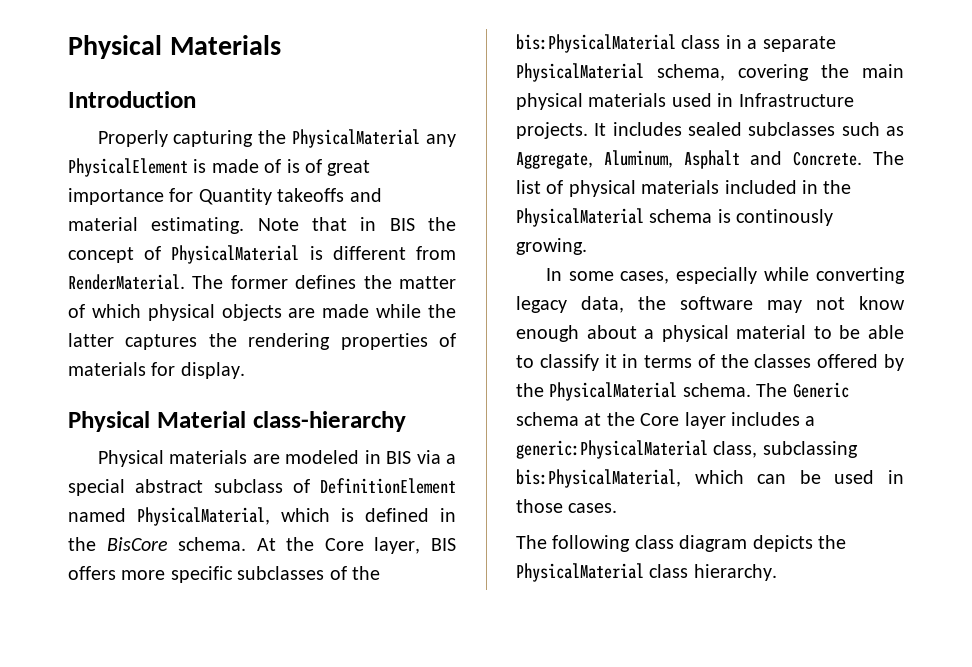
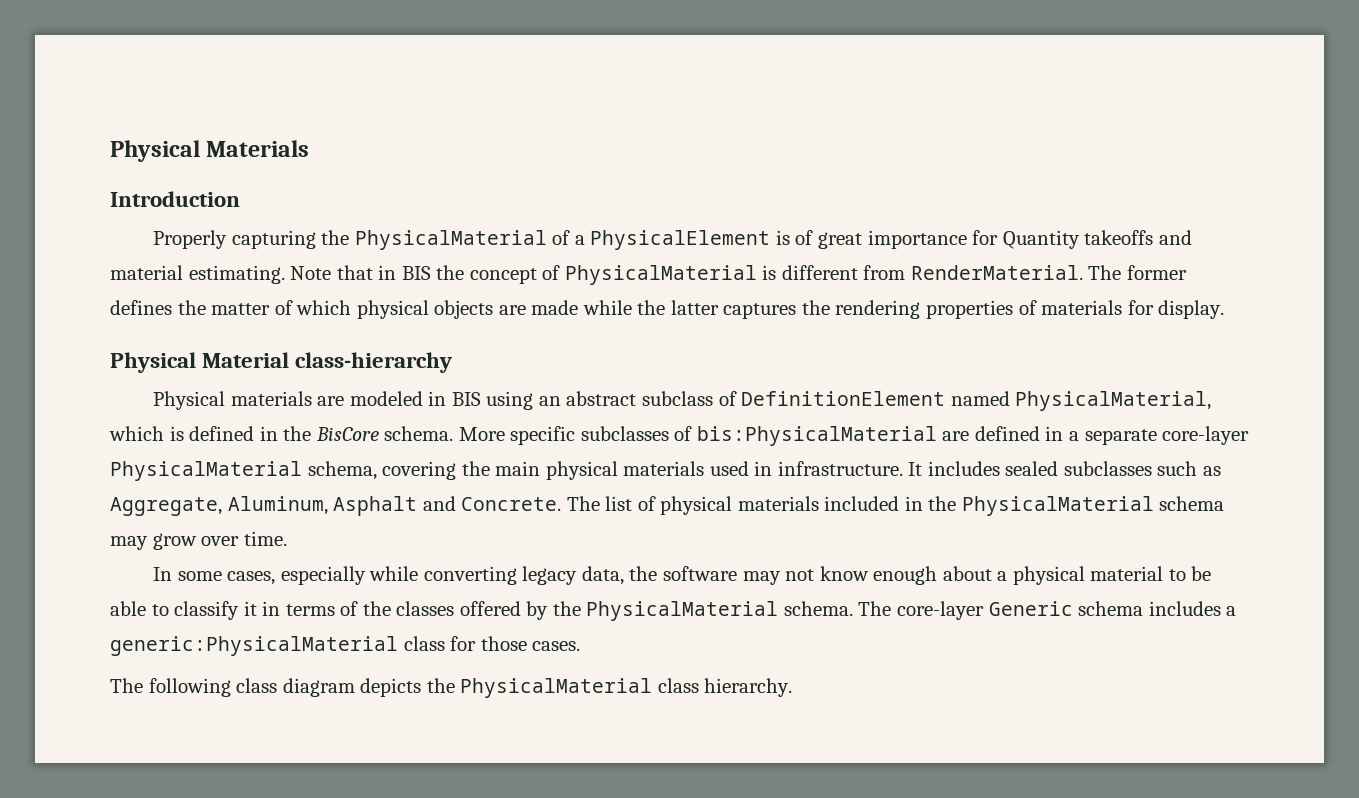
[426,134,456,147] [68,158,282,177] any PhysicalElement is made of -> [552,230,771,250] of a PhysicalElement
[416,450,456,464] [68,479,125,496] via a special -> [486,391,561,410] using an
[256,537,456,554] [68,566,380,583] [516,34,721,53] At the Core layer, BIS offers more specific subclasses of the bis:PhysicalMaterial class -> [458,426,1040,446] More specific subclasses of bis:PhysicalMaterial are defined
(836, 44) none -> [1162,426,1250,445] core-layer
[738,93,854,107] [516,122,588,139] Infrastructure projects. -> [777,461,903,476] infrastructure.
[717,209,834,226] [516,238,587,255] is continously growing. -> [110,531,287,550] may grow over time.
(788, 390) none -> [897,601,985,620] core-layer
[584,412,816,429] [516,440,858,459] [516,469,904,488] at the Core layer includes a generic:PhysicalMaterial class, subclassing bis:PhysicalMaterial, which can be used in -> [1148,601,1237,616] [110,636,477,656] includes a generic:PhysicalMaterial class for

